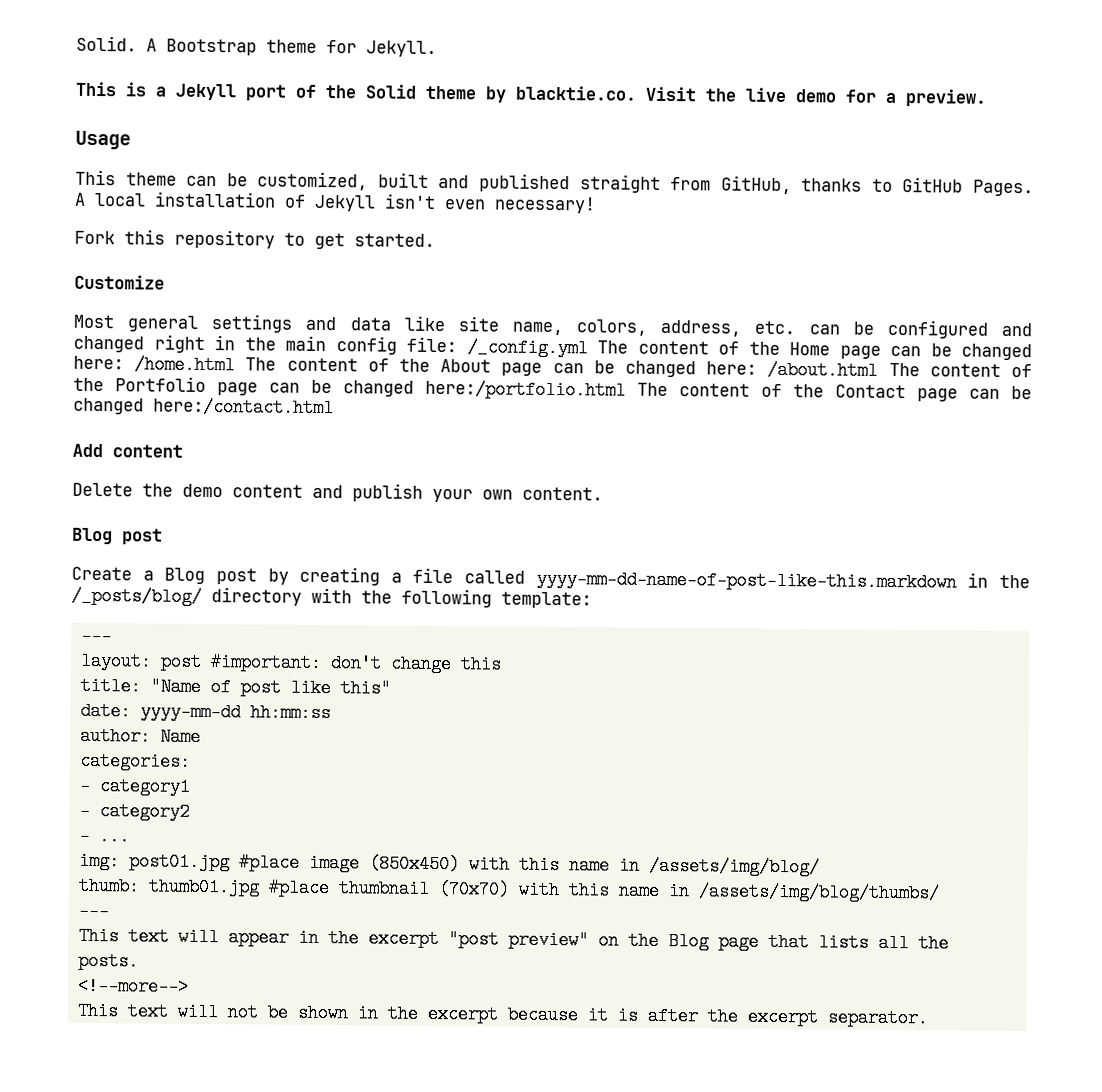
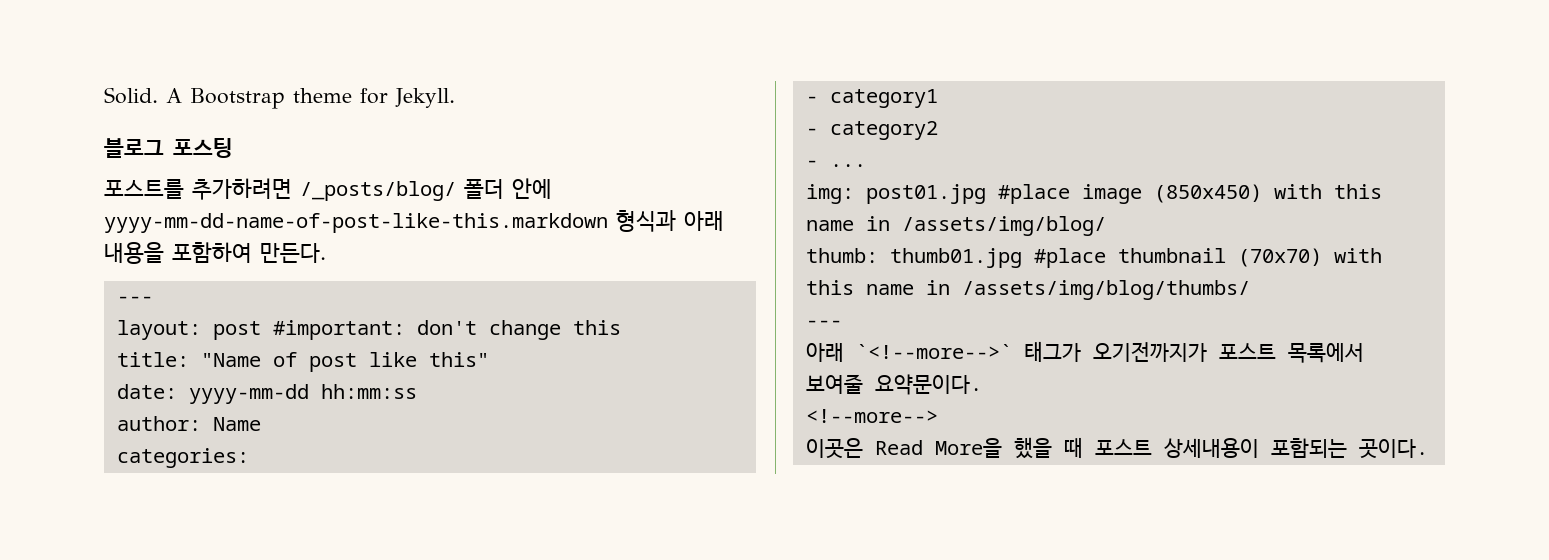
[75,81,986,107] [75,130,131,150] [75,169,1034,197] [74,191,596,214] [74,229,435,250] [74,274,165,290] [73,314,1032,339] [73,334,1032,361] [73,355,1033,380] [73,376,1032,402] [73,397,334,418] [72,443,183,458] [72,482,603,503] [72,527,163,545] [71,566,1030,592] [71,586,592,609] This is a Jekyll port of the Solid theme by blacktie.co. Visit the live demo for a preview. // Usage // This theme can be customized, built and published straight from GitHub, thanks to GitHub Pages. A local installation of Jekyll isn't even necessary! // Fork this repository to get started. // Customize // Most general settings and data like site name, colors, address, etc. can be configured and changed right in the main config file: /_config.yml The content of the Home page can be changed here: /home.html The content of the About page can be changed here: /about.html The content of the Portfolio page can be changed here:/portfolio.html The content of the Contact page can be changed here:/contact.html // Add content // Delete the demo content and publish your own content. // Blog post // Create a Blog post by creating a file called yyyy-mm-dd-name-of-post-like-this.markdown in the /_posts/blog/ directory with the following template: -> [104,138,233,158] [104,178,552,201] [104,210,724,233] [104,242,326,264] 블로그 포스팅 // 포스트를 추가하려면 /_posts/blog/ 폴더 안에 yyyy-mm-dd-name-of-post-like-this.markdown 형식과 아래 내용을 포함하여 만든다.
[77,926,949,953] [77,951,139,971] [77,976,189,996] [76,1001,928,1028] This text will appear in the excerpt "post preview" on the Blog page that lists all the posts. // <!--more--> // This text will not be shown in the excerpt because it is after the excerpt separator. -> [805,341,1364,363] [805,374,982,395] [805,409,938,423] [805,437,1428,459] 아래 `<!--more-->` 태그가 오기전까지가 포스트 목록에서 보여줄 요약문이다. // <!--more--> // 이곳은 Read More을 했을 때 포스트 상세내용이 포함되는 곳이다.

